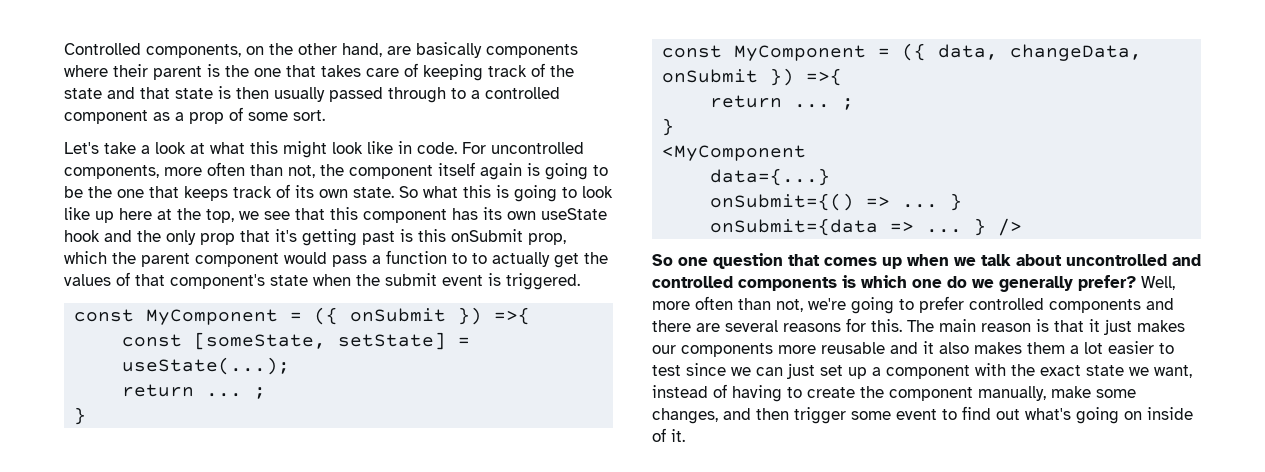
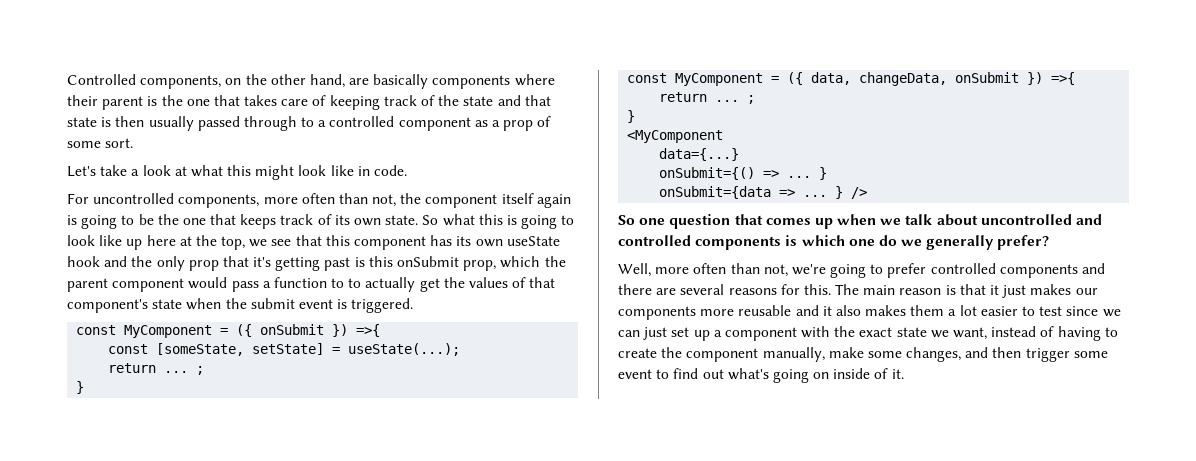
(457, 148) none -> (408, 170) //
(1136, 283) none -> (1050, 242) //

